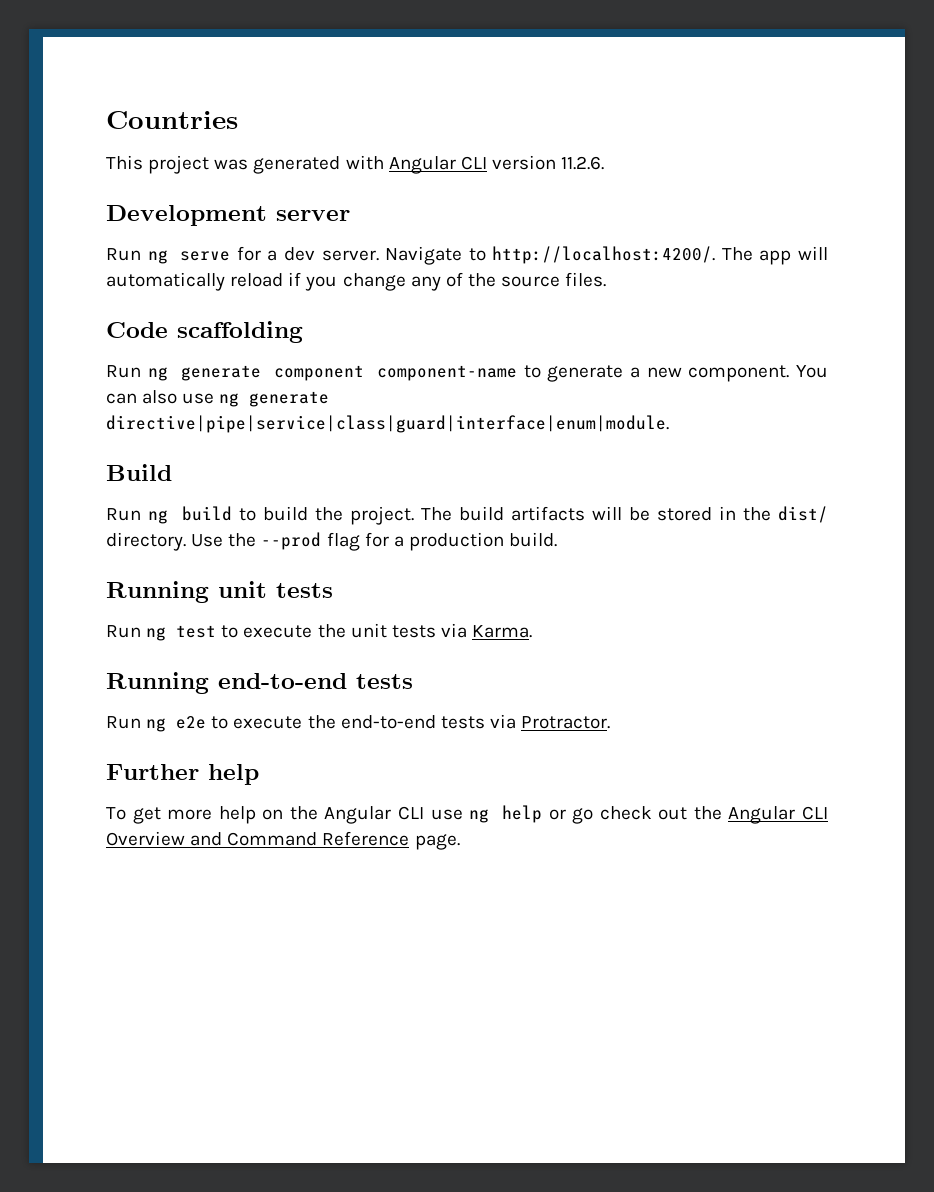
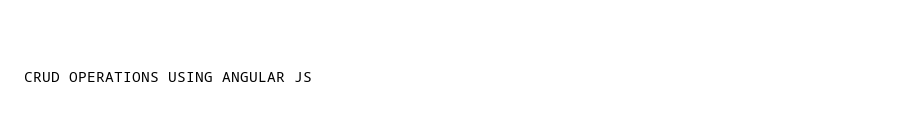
[106,111,238,129] [106,155,605,174] [106,205,350,226] [106,246,828,265] [106,272,607,291] [106,321,303,343] [106,365,829,382] [106,390,330,407] [106,415,669,433] [106,464,172,481] [106,506,829,525] [106,532,558,551] [106,581,333,603] [106,623,533,641] [106,672,413,694] [106,714,611,732] [106,764,259,785] [106,805,828,824] [106,831,460,850] Countries // This project was generated with Angular CLI version 11.2.6. // Development server // Run ng serve for a dev server. Navigate to http://localhost:4200/. The app will automatically reload if you change any of the source files. // Code scaffolding // Run ng generate component component-name to generate a new component. You can also use ng generate directive|pipe|service|class|guard|interface|enum|module. // Build // Run ng build to build the project. The build artifacts will be stored in the dist/ directory. Use the --prod flag for a production build. // Running unit tests // Run ng test to execute the unit tests via Karma. // Running end-to-end tests // Run ng e2e to execute the end-to-end tests via Protractor. // Further help // To get more help on the Angular CLI use ng help or go check out the Angular CLI Overview and Command Reference page. -> [24,72,312,82] CRUD OPERATIONS USING ANGULAR JS

